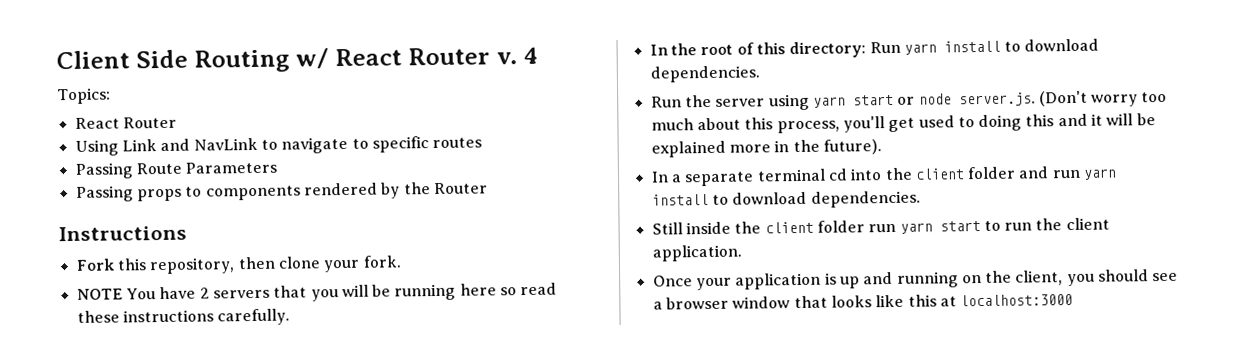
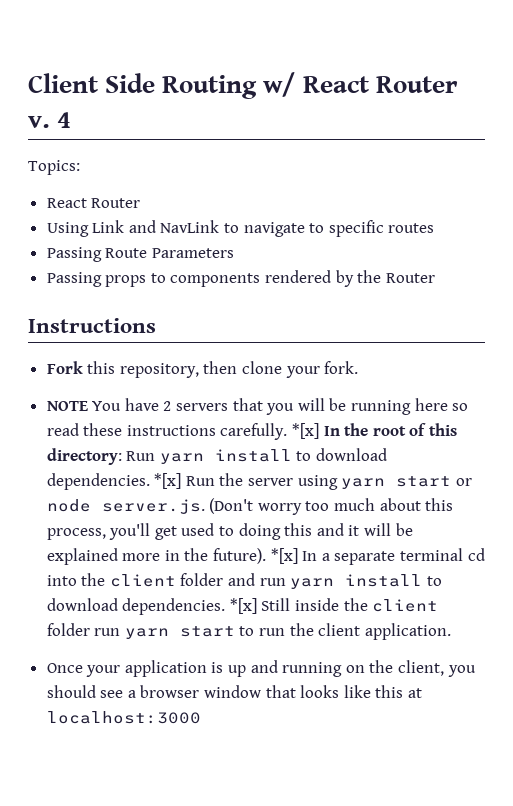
(291, 317) // -> [292,423,320,439] *[x]
(760, 74) // -> [154,473,182,489] *[x]
(882, 147) // -> [270,548,298,564] *[x]
(921, 199) // -> [229,598,257,614] *[x]

